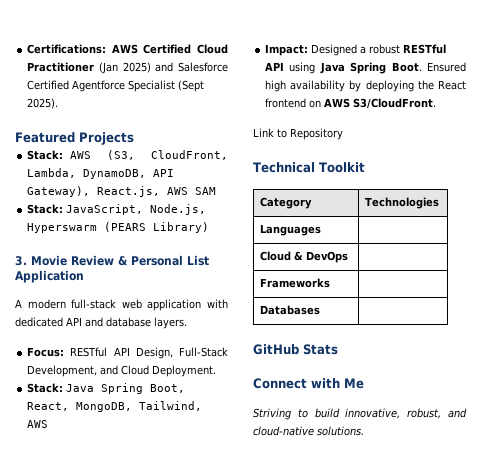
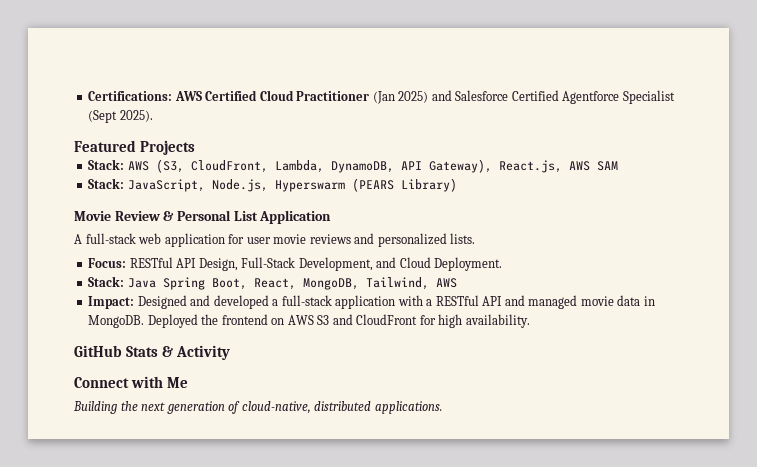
[15,256,27,266] 3. -> (457, 185) none
[27,299,66,309] modern -> (82, 239) none
[207,299,228,308] [15,317,187,329] with dedicated API and database layers. -> [228,233,476,247] for user movie reviews and personalized lists.
[360,44,447,54] [265,62,466,74] [265,80,466,92] [265,98,437,109] [253,128,343,140] [253,162,365,173] [260,197,313,209] [365,197,440,209] [260,224,322,236] [260,251,349,263] [260,278,331,288] [260,305,321,315] a robust RESTful API using Java Spring Boot. Ensured high availability by deploying the React frontend on AWS S3/CloudFront. // Link to Repository // Technical Toolkit // Category | Technologies // Languages | // Cloud & DevOps | // Frameworks | // Databases | -> [190,295,655,309] [88,314,530,328] and developed a full-stack application with a RESTful API and managed movie data in MongoDB. Deployed the frontend on AWS S3 and CloudFront for high availability.
(338, 349) none -> [161,345,230,360] & Activity
[253,408,467,420] [253,426,364,436] Striving to build innovative, robust, and cloud-native solutions. -> [73,401,442,414] Building the next generation of cloud-native, distributed applications.

